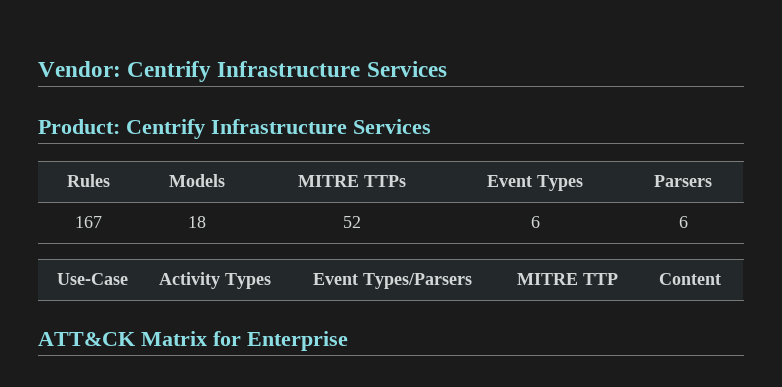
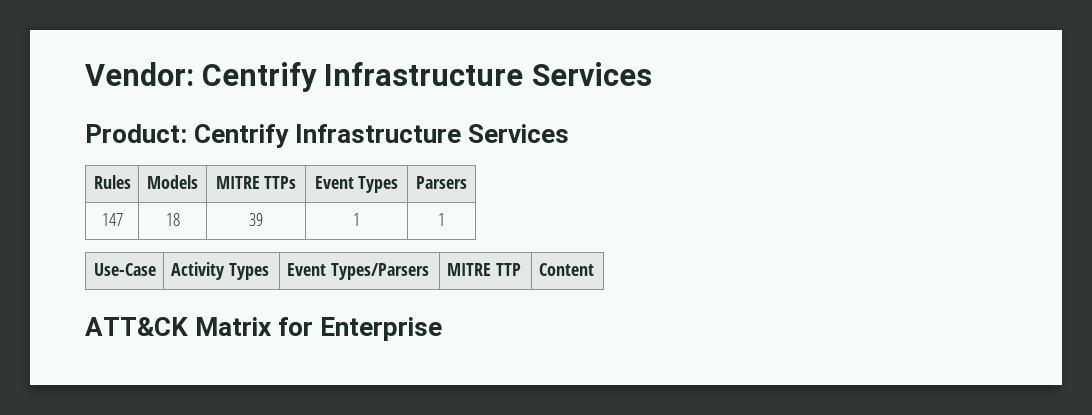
[74,216,102,228] 167 -> [101,213,123,226] 147
[342,216,361,228] [530,216,540,228] [678,216,688,228] 52 | 6 | 6 -> [249,213,263,226] [353,213,360,226] [438,213,445,226] 39 | 1 | 1

